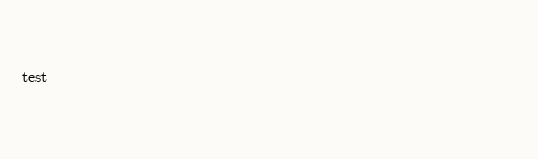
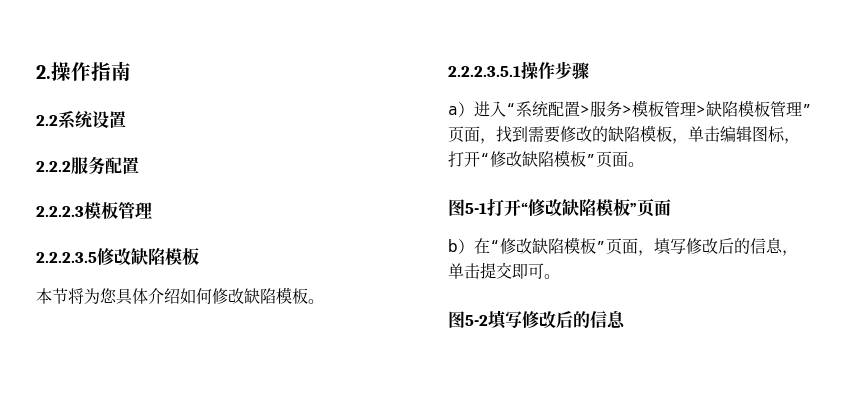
[22,72,47,82] test -> [36,61,131,81] [36,110,126,129] [36,156,139,175] [36,202,152,219] [36,248,199,266] [36,287,324,305] [448,61,589,79] [448,100,812,117] [448,125,800,144] [448,150,644,168] [448,198,671,217] [448,237,798,256] [448,262,560,279] [448,310,626,330] 2.操作指南 // 2.2系统设置 // 2.2.2服务配置 // 2.2.2.3模板管理 // 2.2.2.3.5修改缺陷模板 // 本节将为您具体介绍如何修改缺陷模板。 // 2.2.2.3.5.1操作步骤 // a）进入“系统配置>服务>模板管理>缺陷模板管理”页面，找到需要修改的缺陷模板，单击编辑图标，打开“修改缺陷模板”页面。 // 图5-1打开“修改缺陷模板”页面 // b）在“修改缺陷模板”页面，填写修改后的信息，单击提交即可。 // 图5-2填写修改后的信息

